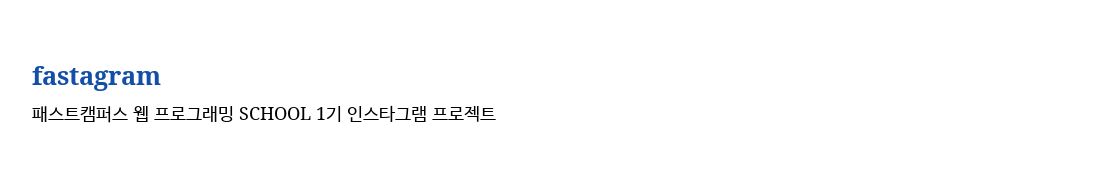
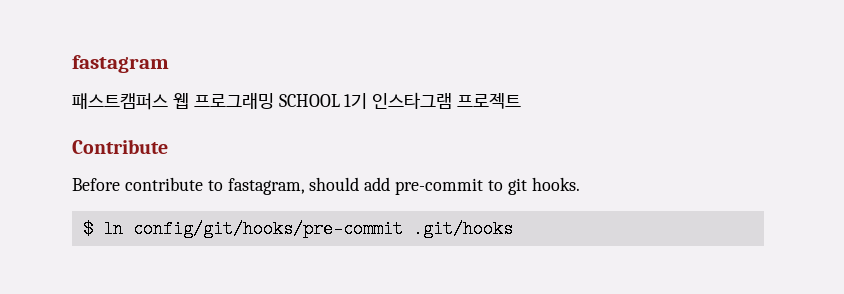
(496, 114) none -> [72,139,168,154] [72,177,580,195] [82,220,513,238] // Contribute // Before contribute to fastagram, should add pre-commit to git hooks. // $ ln config/git/hooks/pre-commit .git/hooks

